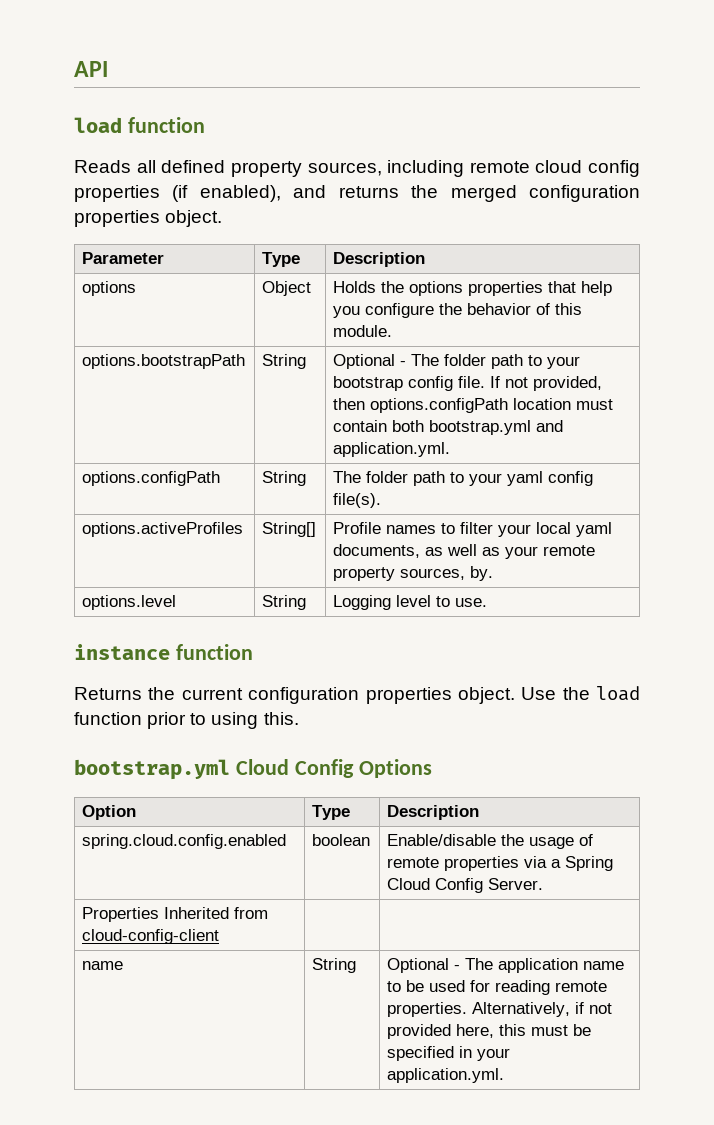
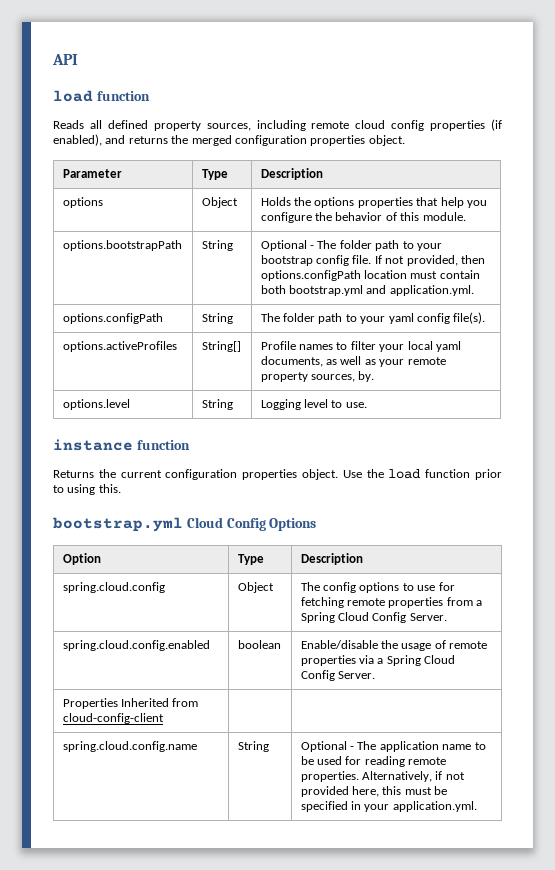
(480, 812) none -> [62,582,165,593] [237,582,274,593] [300,582,455,593] [300,597,483,608] [300,612,447,623] // spring.cloud.config | Object | The config options to use for fetching remote properties from a Spring Cloud Config Server.
[82,961,124,970] name -> [62,741,197,752] spring.cloud.config.name

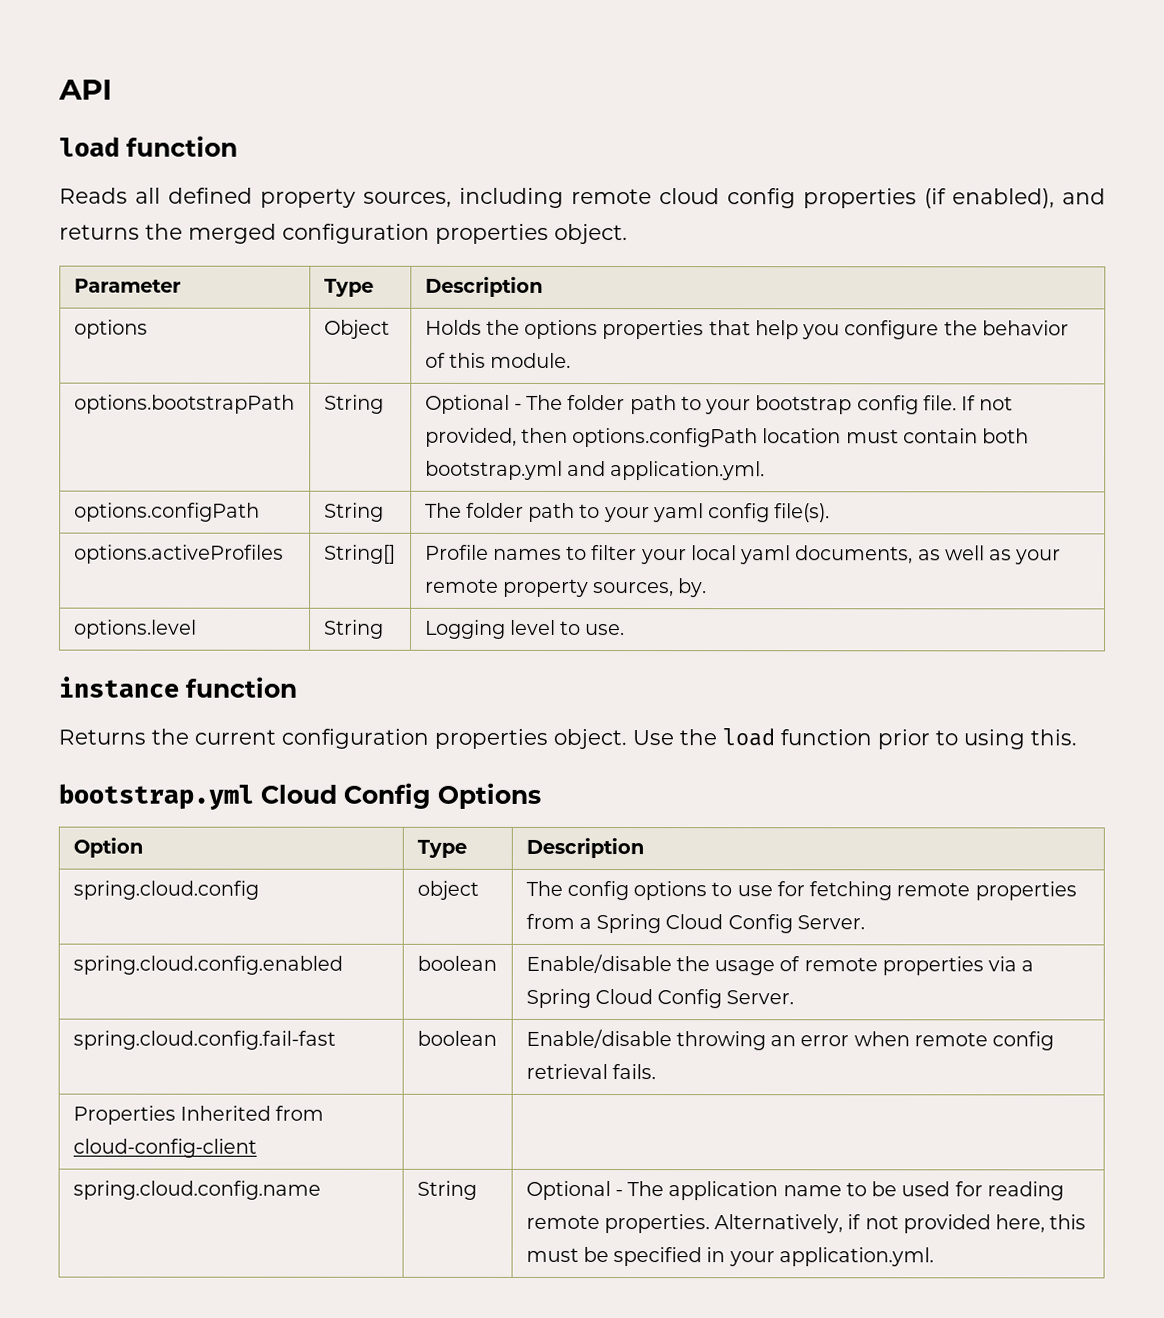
[237,582,274,593] Object -> [416,880,479,900] object
(376, 675) none -> [72,1030,336,1050] [416,1030,497,1046] [525,1028,1055,1051] [525,1063,656,1080] // spring.cloud.config.fail-fast | boolean | Enable/disable throwing an error when remote config retrieval fails.

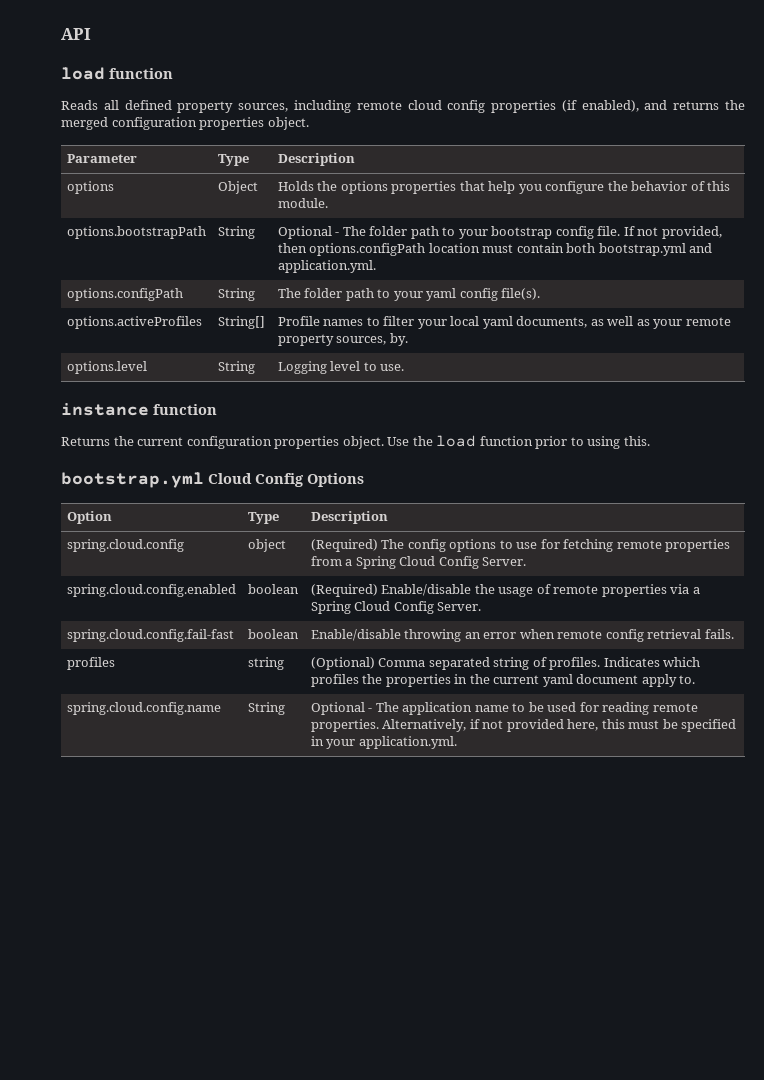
(479, 890) none -> [310,539,378,552] (Required)
(497, 963) none -> [310,584,378,597] (Required)
[72,1105,325,1125] [72,1138,257,1158] Properties Inherited from cloud-config-client | | -> [66,657,115,670] [247,657,284,670] [310,657,701,670] [310,674,696,687] profiles | string | (Optional) Comma separated string of profiles. Indicates which profiles the properties in the current yaml document apply to.

